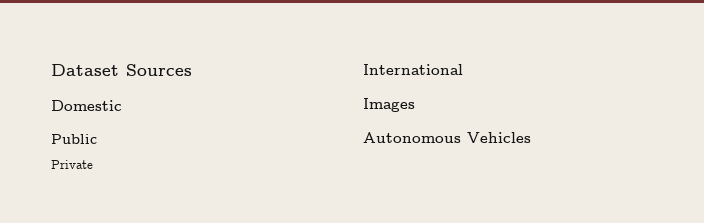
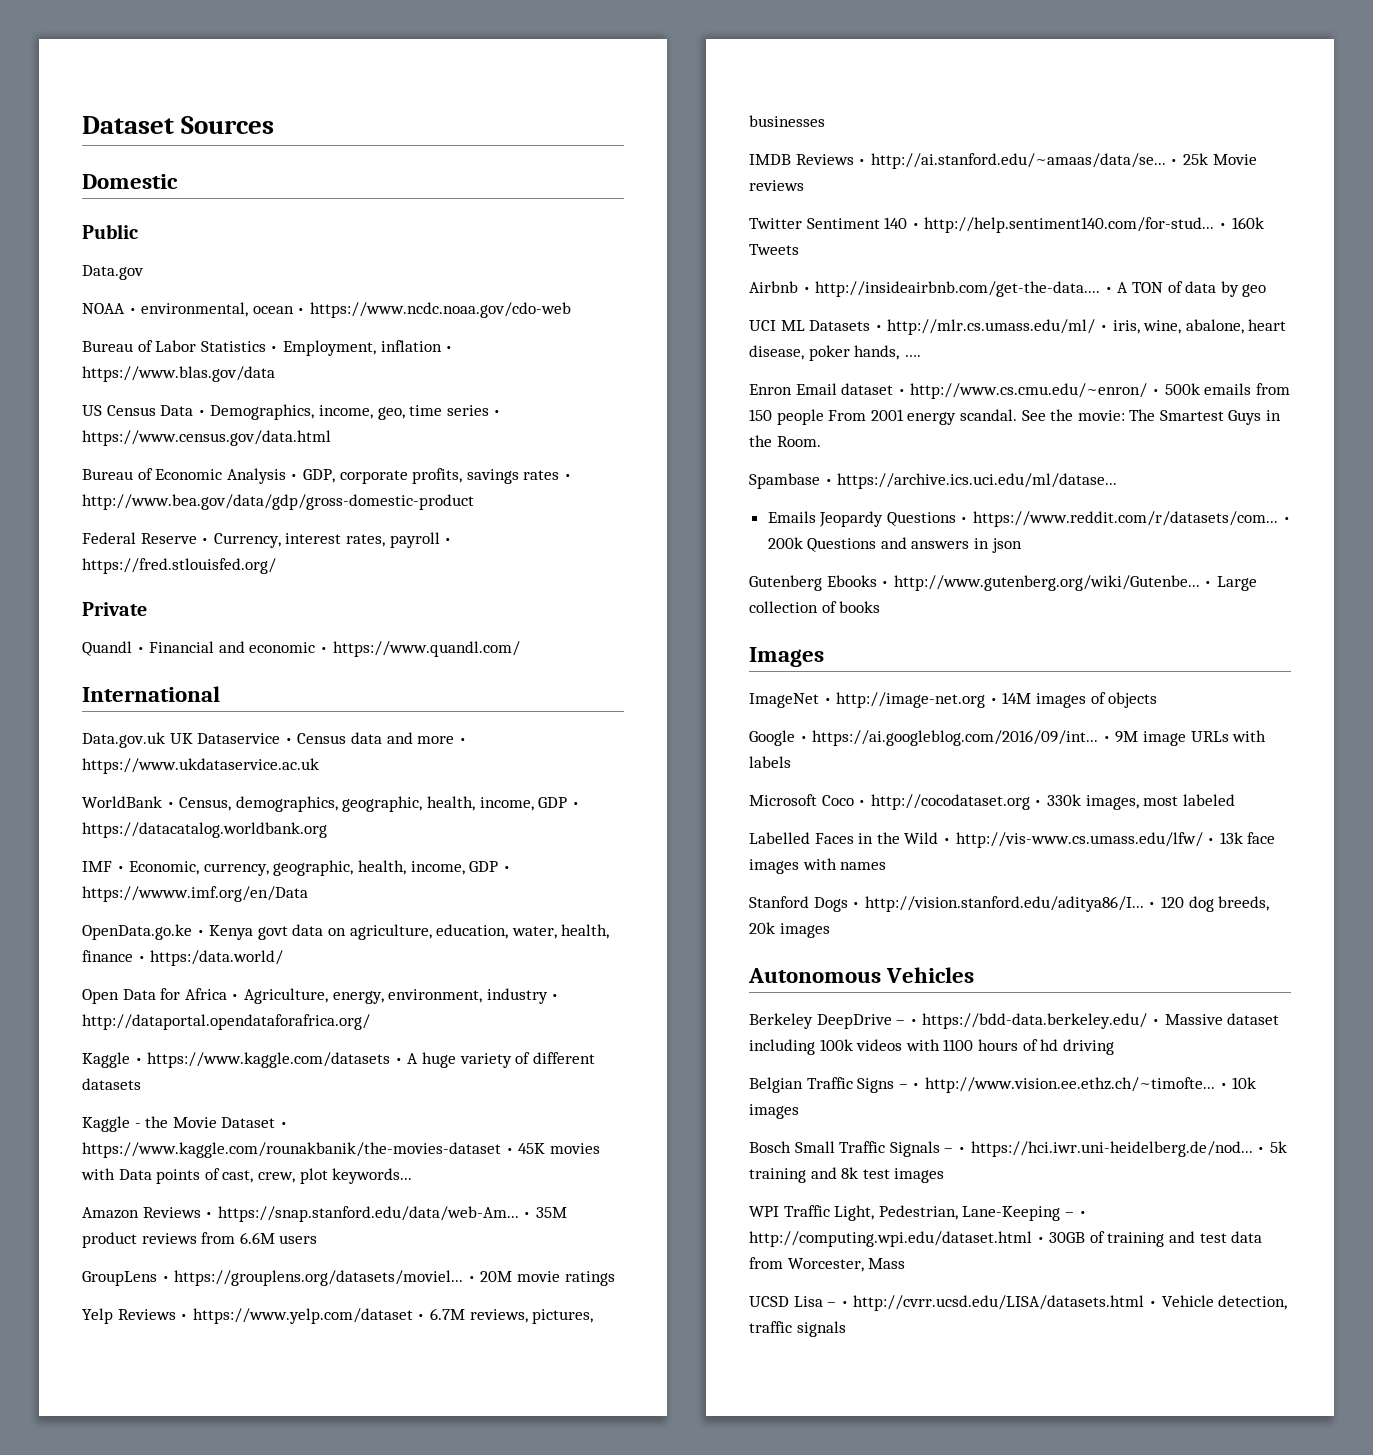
[51,160,93,169] [363,64,463,75] [363,98,415,112] [363,132,531,143] Private // International // Images // Autonomous Vehicles -> [82,265,144,280] [82,302,571,318] [82,340,454,356] [82,366,275,382] [82,404,502,420] [82,430,331,446] [82,468,572,484] [82,494,474,510] [82,532,453,548] [82,558,276,574] [82,602,147,616] [82,641,520,657] [82,686,220,702] [82,732,467,748] [82,758,319,774] [82,796,580,812] [82,822,327,838] [82,860,511,876] [82,886,308,902] [82,924,610,940] [82,950,284,966] [82,988,560,1004] [82,1014,370,1030] [82,1052,595,1068] [82,1078,141,1090] [82,1116,288,1132] [82,1142,600,1158] [81,1168,413,1184] [82,1206,567,1222] [82,1232,318,1248] [82,1270,615,1286] [82,1308,594,1324] [749,115,825,127] [749,153,1257,169] [749,180,804,191] [749,217,1264,233] [749,244,799,255] [749,281,1267,297] [749,319,1287,335] [749,345,921,361] [749,383,1290,399] [749,409,1282,425] [749,435,821,447] [749,473,1118,489] [767,511,1291,527] [767,537,1022,553] [749,575,1257,591] [749,601,881,613] [749,647,824,667] [749,692,1158,708] [749,730,1267,746] [749,756,791,768] [749,794,1235,810] [749,832,1276,848] [749,858,887,874] [749,896,1270,912] [749,922,830,938] [748,967,975,983] [749,1013,1280,1029] [749,1039,1114,1055] [749,1077,1257,1093] [749,1104,799,1119] [749,1141,1287,1157] [749,1167,945,1183] [749,1205,1087,1221] [749,1231,1263,1247] [749,1257,906,1272] [749,1295,1288,1311] [749,1321,846,1337] Data.gov // NOAA • environmental, ocean • https://www.ncdc.noaa.gov/cdo-web // Bureau of Labor Statistics • Employment, inflation • https://www.blas.gov/data // US Census Data • Demographics, income, geo, time series • https://www.census.gov/data.html // Bureau of Economic Analysis • GDP, corporate profits, savings rates • http://www.bea.gov/data/gdp/gross-domestic-product // Federal Reserve • Currency, interest rates, payroll • https://fred.stlouisfed.org/ // Private // Quandl • Financial and economic • https://www.quandl.com/ // International // Data.gov.uk UK Dataservice • Census data and more • https://www.ukdataservice.ac.uk // WorldBank • Census, demographics, geographic, health, income, GDP • https://datacatalog.worldbank.org // IMF • Economic, currency, geographic, health, income, GDP • https://wwww.imf.org/en/Data // OpenData.go.ke • Kenya govt data on agriculture, education, water, health, finance • https:/data.world/ // Open Data for Africa • Agriculture, energy, environment, industry • http://dataportal.opendataforafrica.org/ // Kaggle • https://www.kaggle.com/datasets • A huge variety of different datasets // Kaggle - the Movie Dataset • https://www.kaggle.com/rounakbanik/the-movies-dataset • 45K movies with Data points of cast, crew, plot keywords... // Amazon Reviews • https://snap.stanford.edu/data/web-Am... • 35M product reviews from 6.6M users // GroupLens • https://grouplens.org/datasets/moviel... • 20M movie ratings // Yelp Reviews • https://www.yelp.com/dataset • 6.7M reviews, pictures, businesses // IMDB Reviews • http://ai.stanford.edu/~amaas/data/se... • 25k Movie reviews // Twitter Sentiment 140 • http://help.sentiment140.com/for-stud... • 160k Tweets // Airbnb • http://insideairbnb.com/get-the-data.... • A TON of data by geo // UCI ML Datasets • http://mlr.cs.umass.edu/ml/ • iris, wine, abalone, heart disease, poker hands, …. // Enron Email dataset • http://www.cs.cmu.edu/~enron/ • 500k emails from 150 people From 2001 energy scandal. See the movie: The Smartest Guys in the Room. // Spambase • https://archive.ics.uci.edu/ml/datase... // Emails Jeopardy Questions • https://www.reddit.com/r/datasets/com... • 200k Questions and answers in json // Gutenberg Ebooks • http://www.gutenberg.org/wiki/Gutenbe... • Large collection of books // Images // ImageNet • http://image-net.org • 14M images of objects // Google • https://ai.googleblog.com/2016/09/int... • 9M image URLs with labels // Microsoft Coco • http://cocodataset.org • 330k images, most labeled // Labelled Faces in the Wild • http://vis-www.cs.umass.edu/lfw/ • 13k face images with names // Stanford Dogs • http://vision.stanford.edu/aditya86/I... • 120 dog breeds, 20k images // Autonomous Vehicles // Berkeley DeepDrive – • https://bdd-data.berkeley.edu/ • Massive dataset including 100k videos with 1100 hours of hd driving // Belgian Traffic Signs – • http://www.vision.ee.ethz.ch/~timofte... • 10k images // Bosch Small Traffic Signals – • https://hci.iwr.uni-heidelberg.de/nod... • 5k training and 8k test images // WPI Traffic Light, Pedestrian, Lane-Keeping – • http://computing.wpi.edu/dataset.html • 30GB of training and test data from Worcester, Mass // UCSD Lisa – • http://cvrr.ucsd.edu/LISA/datasets.html • Vehicle detection, traffic signals

